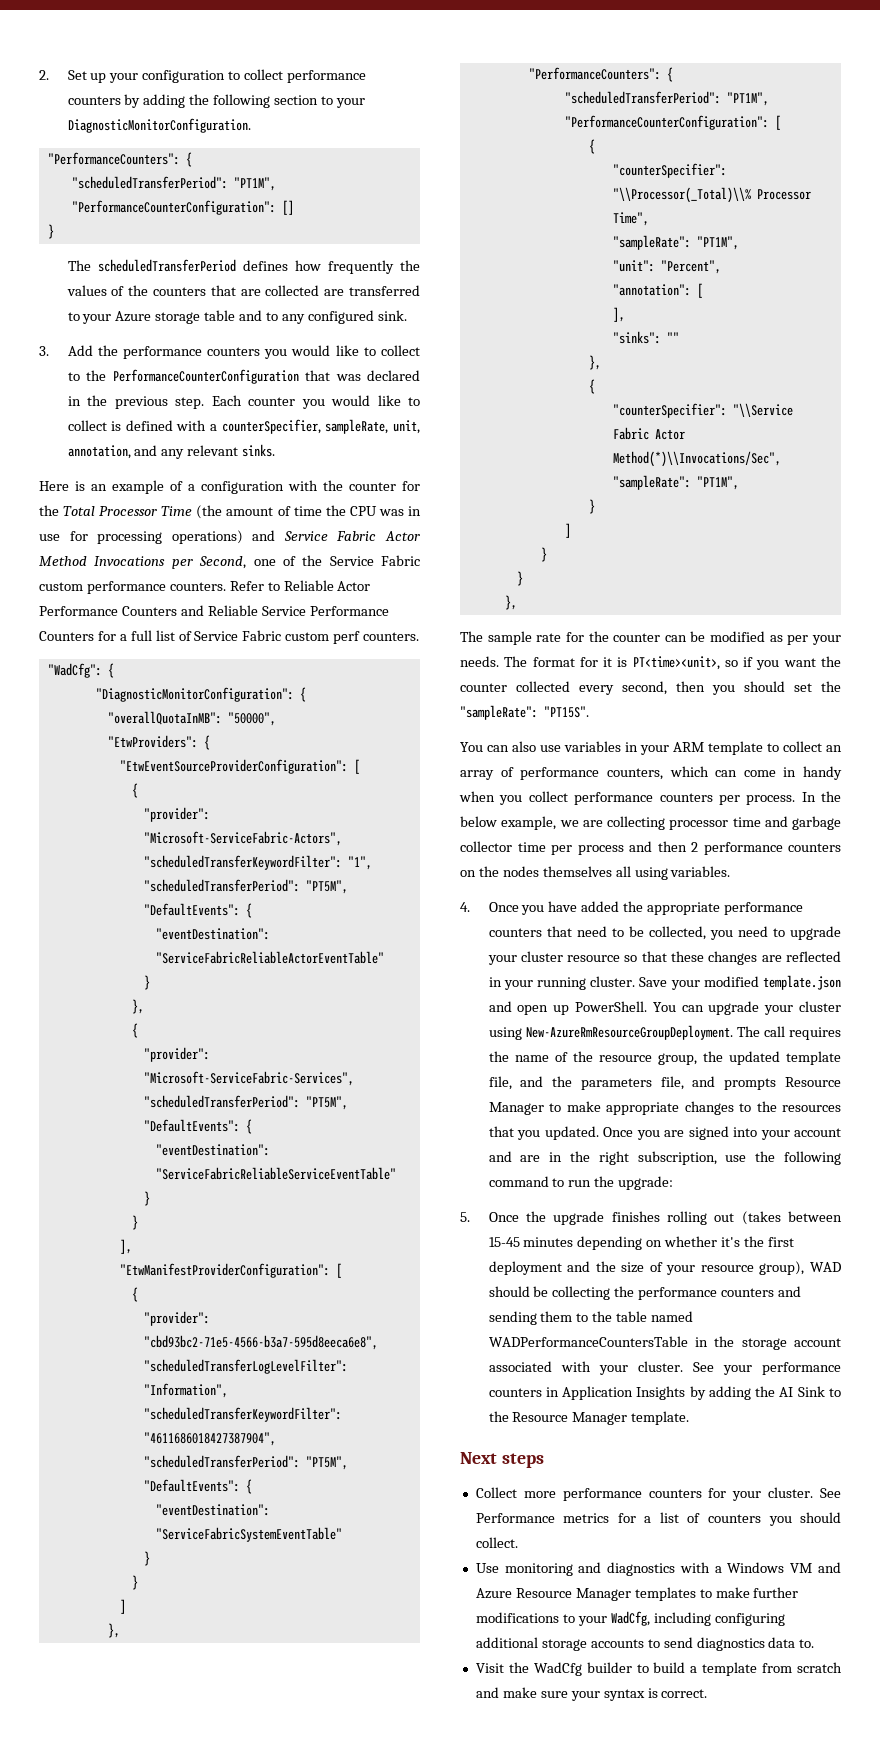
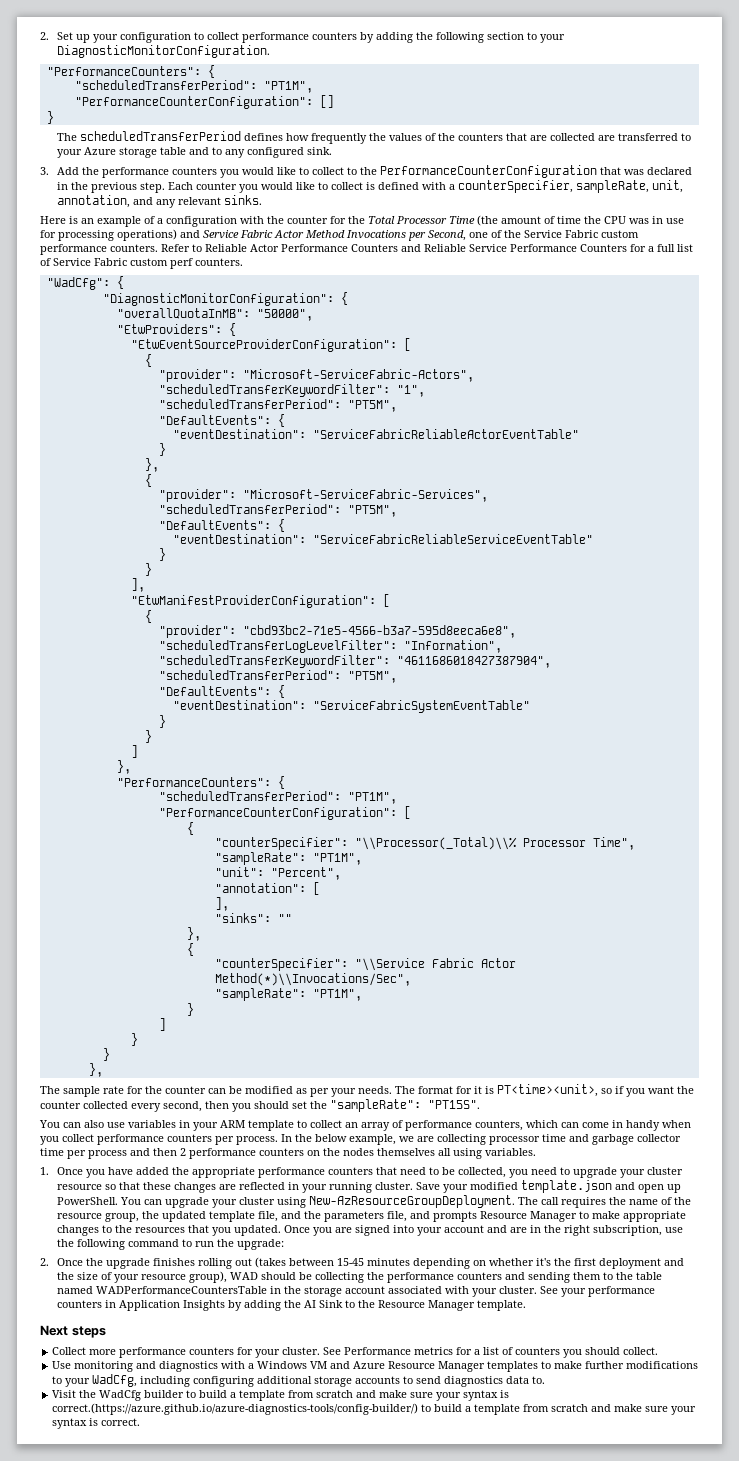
[460,902,470,912] 4. -> [40,1167,49,1175] 1.
[525,1025,733,1040] New-AzureRmResourceGroupDeployment. -> [309,1195,516,1208] New-AzResourceGroupDeployment.
[460,1212,470,1222] 5. -> [40,1258,49,1266] 2.
(658, 1693) none -> [52,1403,697,1415] [52,1418,99,1429] correct.(https://azure.github.io/azure-diagnostics-tools/config-builder/) to build a template from scratch and make sure your syntax is

